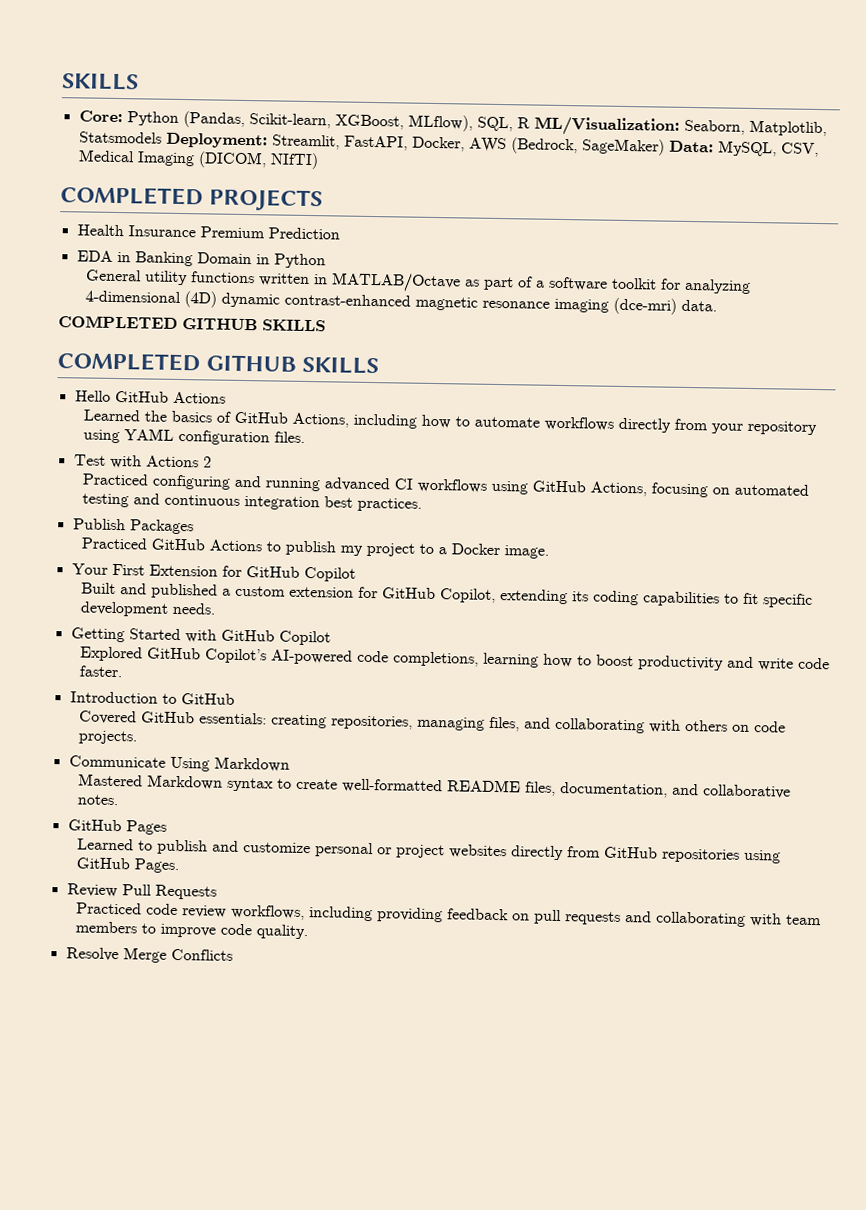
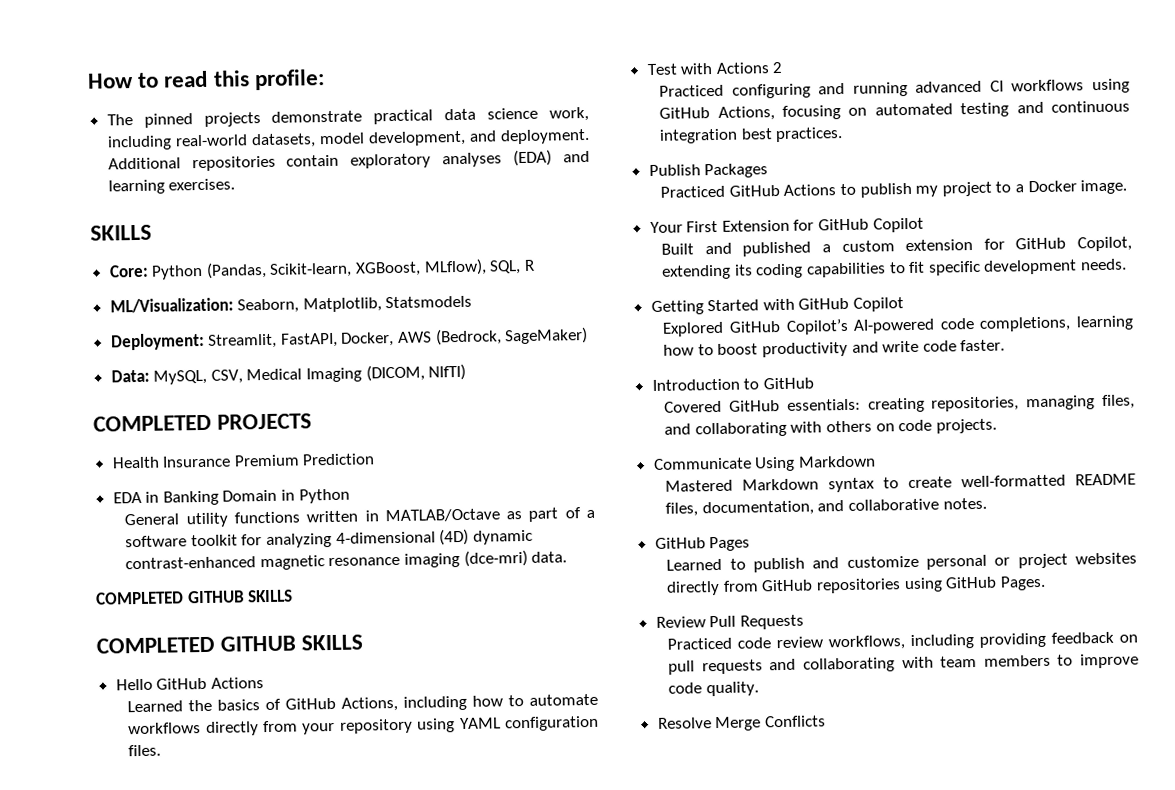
(62, 82) none -> [87,69,325,91] [106,106,589,128] [106,128,590,151] [107,149,590,172] [107,178,236,195] How to read this profile: // The pinned projects demonstrate practical data science work, including real-world datasets, model development, and deployment. Additional repositories contain exploratory analyses (EDA) and learning exercises. //
(530, 123) none -> (535, 265) //
(162, 137) none -> (473, 302) //
(665, 147) none -> (589, 335) //

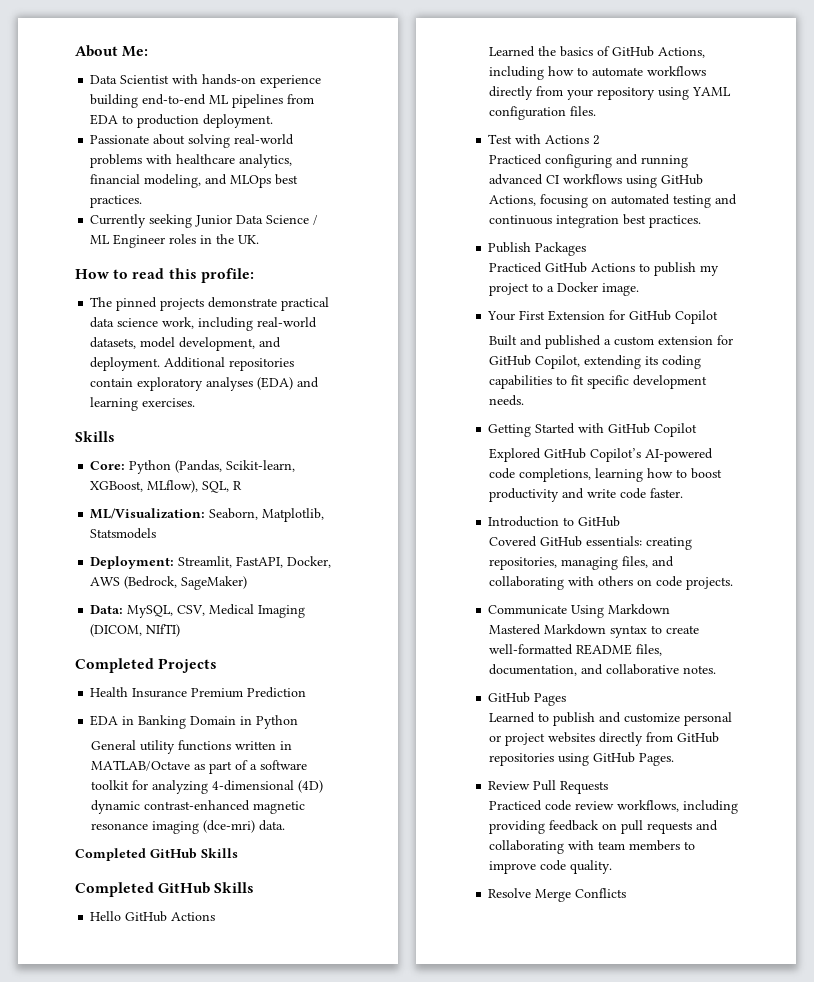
(87, 81) none -> [75,45,149,57] [90,74,322,88] [90,94,315,108] [90,114,274,128] [90,134,295,148] [90,154,293,168] [90,174,299,188] [90,195,143,208] [90,214,319,228] [90,234,260,248] About Me: // Data Scientist with hands-on experience building end-to-end ML pipelines from EDA to production deployment. // Passionate about solving real-world problems with healthcare analytics, financial modeling, and MLOps best practices. // Currently seeking Junior Data Science / ML Engineer roles in the UK. //
[90,224,152,241] SKILLS -> [75,431,115,442] Skills
[93,413,313,432] COMPLETED PROJECTS -> [75,658,218,673] Completed Projects
[96,589,294,605] [96,634,364,654] COMPLETED GITHUB SKILLS // COMPLETED GITHUB SKILLS -> [75,848,238,861] [75,882,255,897] Completed GitHub Skills // Completed GitHub Skills

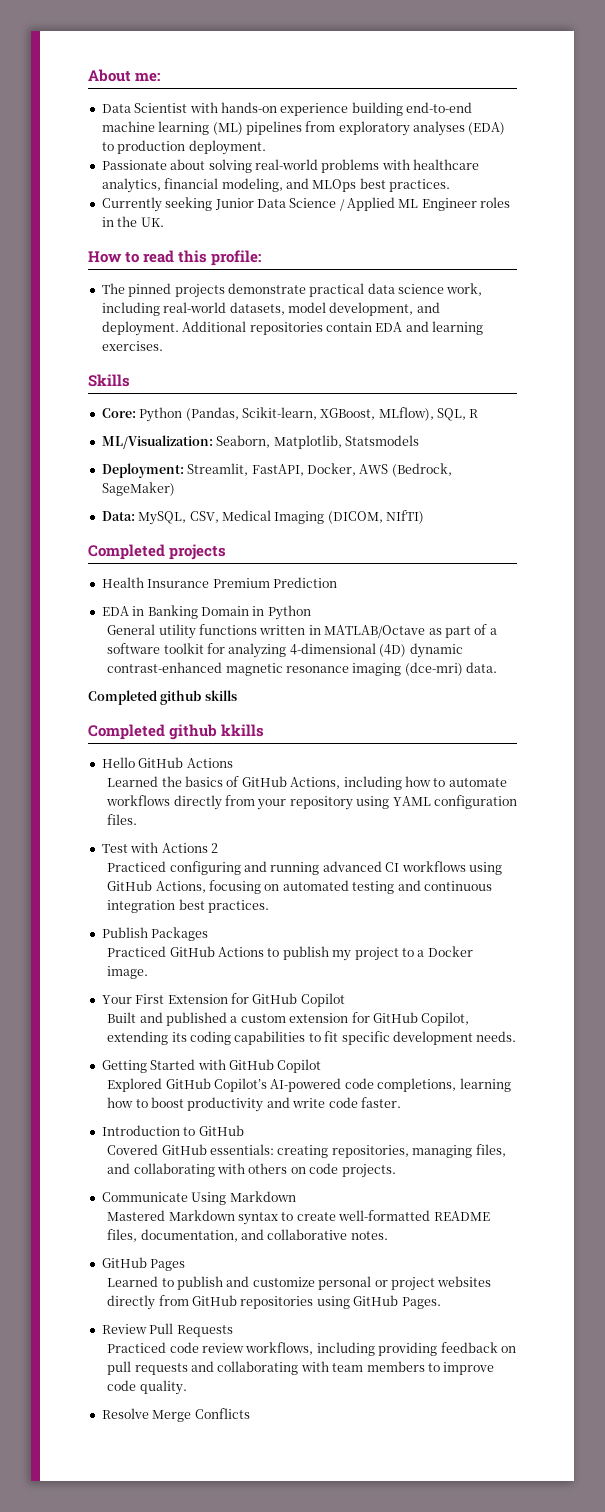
[122,46,149,57] Me: -> [135,72,161,82] me:
[209,94,315,108] [90,114,119,125] ML pipelines from EDA -> [101,121,506,136] machine learning (ML) pipelines from exploratory analyses (EDA)
(319, 220) none -> [347,197,395,211] Applied
[137,377,294,391] exploratory analyses (EDA) -> [375,322,403,332] EDA
[158,658,218,673] Projects -> [169,544,227,560] projects
[150,848,238,859] [75,882,255,897] GitHub Skills // Completed GitHub Skills -> [160,690,237,705] [88,724,265,740] github skills // Completed github kkills

